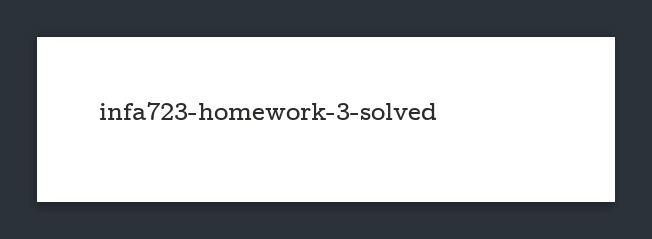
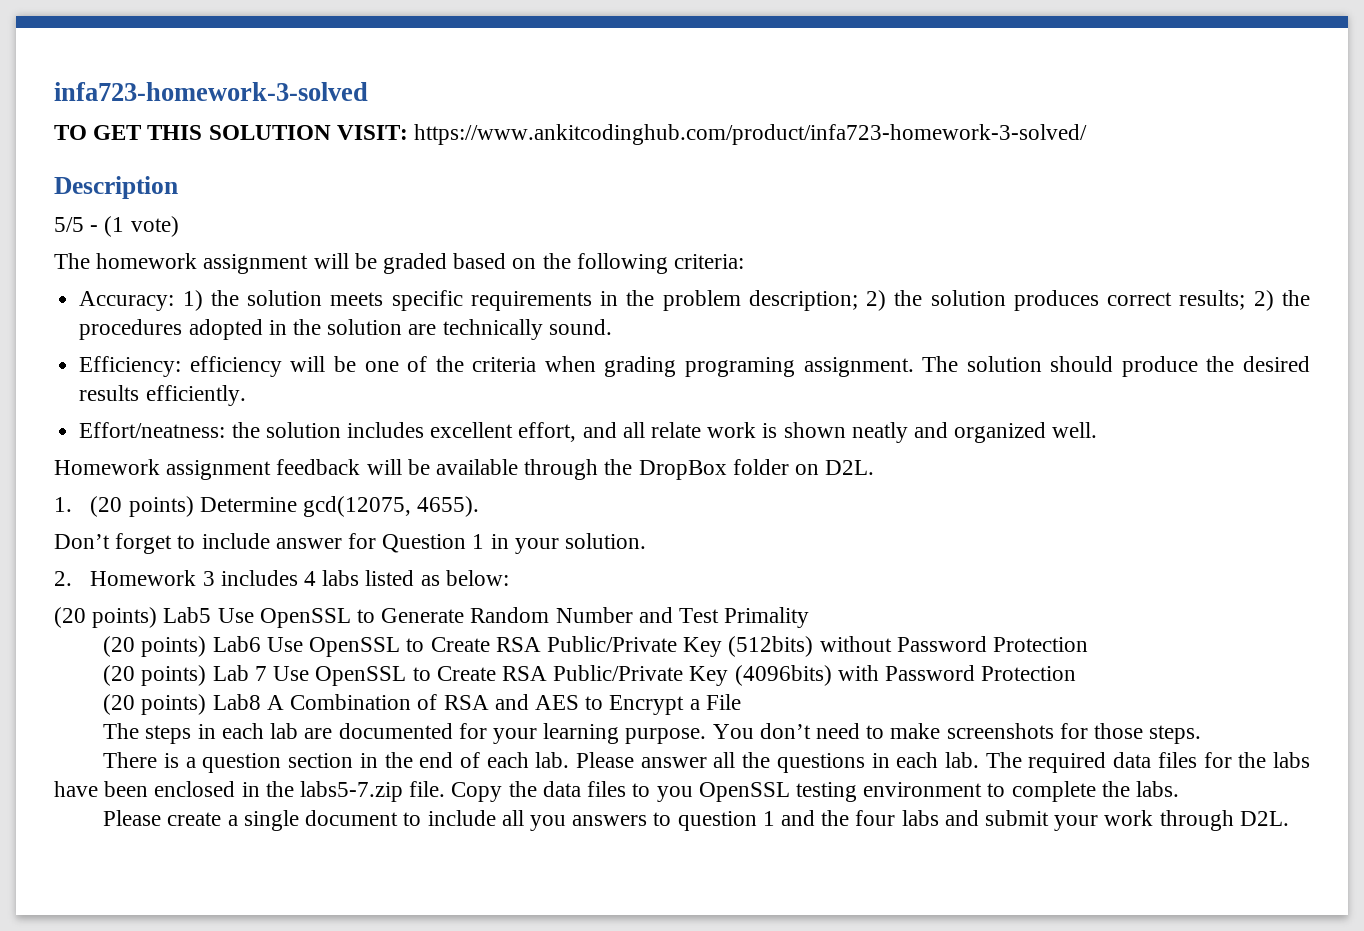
(437, 111) none -> [54,124,1088,145] [54,176,178,199] [54,216,179,237] [54,253,745,274] [79,290,1310,311] [79,319,612,340] [79,356,1310,377] [79,385,246,406] [79,422,1098,443] [54,459,875,480] [54,496,480,517] [54,533,647,554] [54,570,509,586] [54,607,810,628] [103,636,1088,657] [103,665,1077,686] [103,694,741,715] [103,723,1202,744] [103,752,1311,773] [54,781,1179,802] [103,810,1289,831] // TO GET THIS SOLUTION VISIT: https://www.ankitcodinghub.com/product/infa723-homework-3-solved/ // Description // 5/5 - (1 vote) // The homework assignment will be graded based on the following criteria: // Accuracy: 1) the solution meets specific requirements in the problem description; 2) the solution produces correct results; 2) the procedures adopted in the solution are technically sound. // Efficiency: efficiency will be one of the criteria when grading programing assignment. The solution should produce the desired results efficiently. // Effort/neatness: the solution includes excellent effort, and all relate work is shown neatly and organized well. // Homework assignment feedback will be available through the DropBox folder on D2L. // 1. (20 points) Determine gcd(12075, 4655). // Don’t forget to include answer for Question 1 in your solution. // 2. Homework 3 includes 4 labs listed as below: // (20 points) Lab5 Use OpenSSL to Generate Random Number and Test Primality // (20 points) Lab6 Use OpenSSL to Create RSA Public/Private Key (512bits) without Password Protection // (20 points) Lab 7 Use OpenSSL to Create RSA Public/Private Key (4096bits) with Password Protection // (20 points) Lab8 A Combination of RSA and AES to Encrypt a File // The steps in each lab are documented for your learning purpose. You don’t need to make screenshots for those steps. // There is a question section in the end of each lab. Please answer all the questions in each lab. The required data files for the labs have been enclosed in the labs5-7.zip file. Copy the data files to you OpenSSL testing environment to complete the labs. // Please create a single document to include all you answers to question 1 and the four labs and submit your work through D2L.

